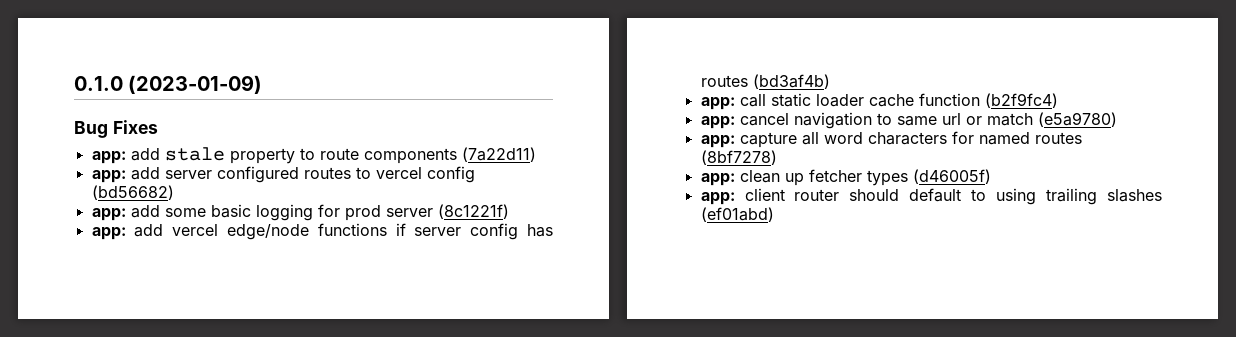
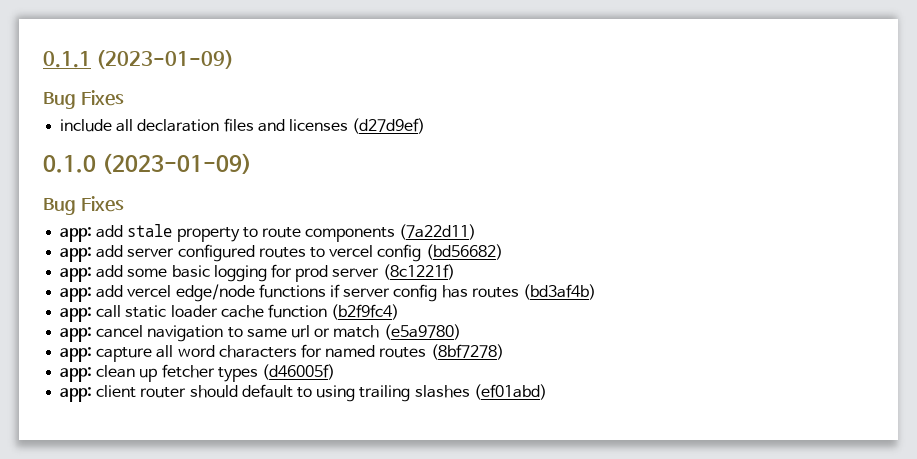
(74, 83) none -> [43,50,235,69] [43,90,124,109] [60,118,426,134] 0.1.1 (2023-01-09) // Bug Fixes // include all declaration files and licenses (d27d9ef) //

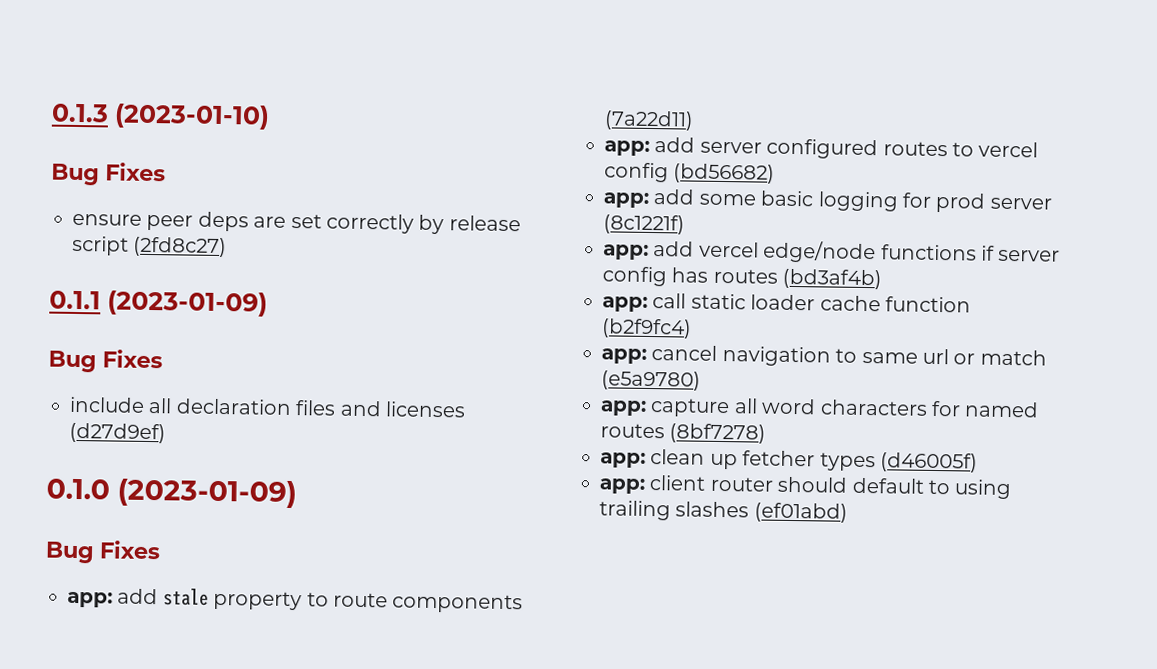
(43, 59) none -> [51,103,270,130] [51,162,167,186] [72,211,521,235] [72,235,228,258] 0.1.3 (2023-01-10) // Bug Fixes // ensure peer deps are set correctly by release script (2fd8c27) //

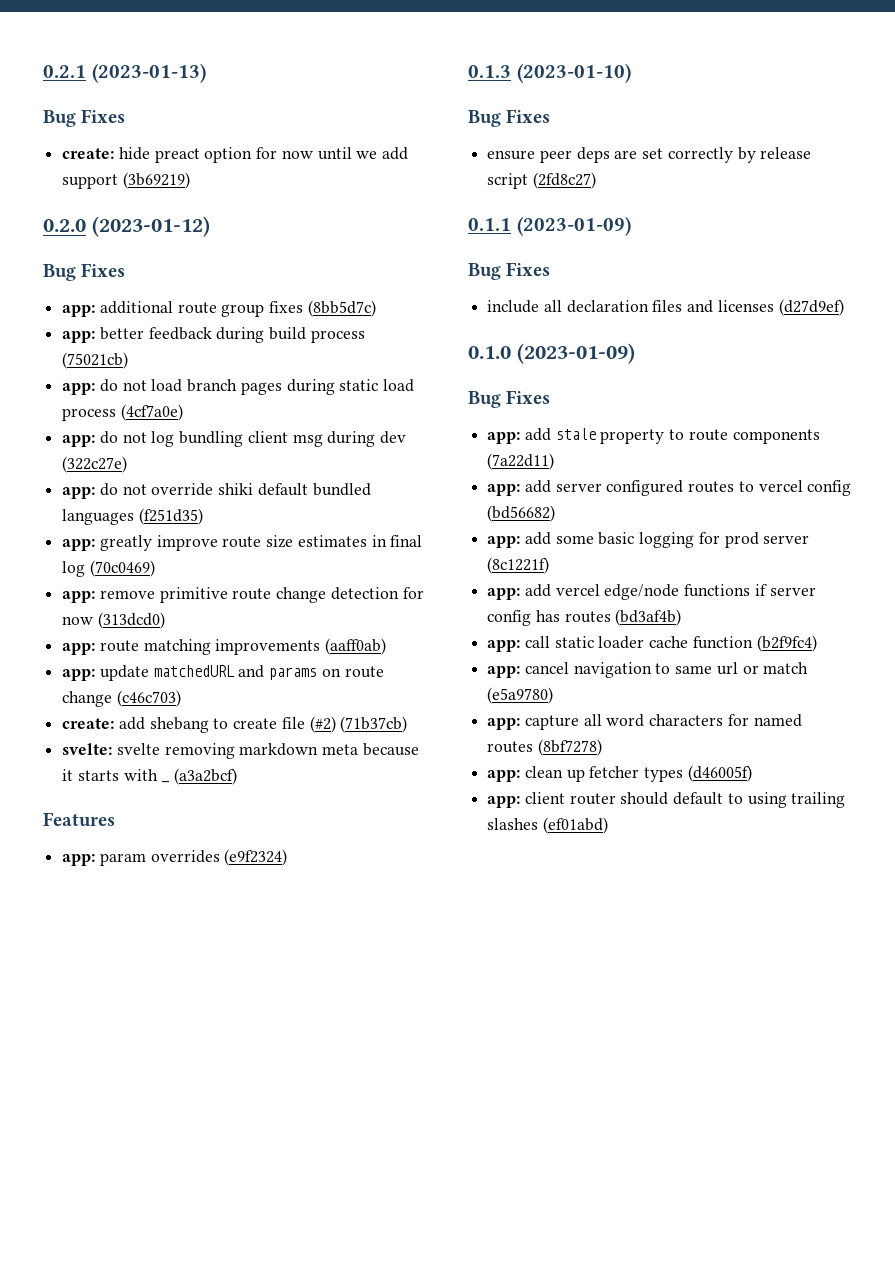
(51, 113) none -> [43,63,206,83] [43,109,126,127] [62,147,409,163] [62,172,190,189] [43,216,210,237] [43,263,126,281] [62,300,376,317] [62,327,365,343] [62,352,129,369] [62,379,415,395] [62,404,183,421] [62,431,407,447] [62,456,128,473] [62,483,371,499] [62,508,203,525] [62,535,423,551] [62,560,155,577] [62,587,424,603] [62,612,165,629] [62,638,387,655] [62,665,384,681] [62,690,181,707] [62,716,408,733] [62,743,419,759] [62,769,158,781] [161,768,238,785] [43,812,115,827] [62,849,288,866] 0.2.1 (2023-01-13) // Bug Fixes // create: hide preact option for now until we add support (3b69219) // 0.2.0 (2023-01-12) // Bug Fixes // app: additional route group fixes (8bb5d7c) // app: better feedback during build process (75021cb) // app: do not load branch pages during static load process (4cf7a0e) // app: do not log bundling client msg during dev (322c27e) // app: do not override shiki default bundled languages (f251d35) // app: greatly improve route size estimates in final log (70c0469) // app: remove primitive route change detection for now (313dcd0) // app: route matching improvements (aaff0ab) // app: update matchedURL and params on route change (c46c703) // create: add shebang to create file (#2) (71b37cb) // svelte: svelte removing markdown meta because it starts with _ (a3a2bcf) // Features // app: param overrides (e9f2324) //

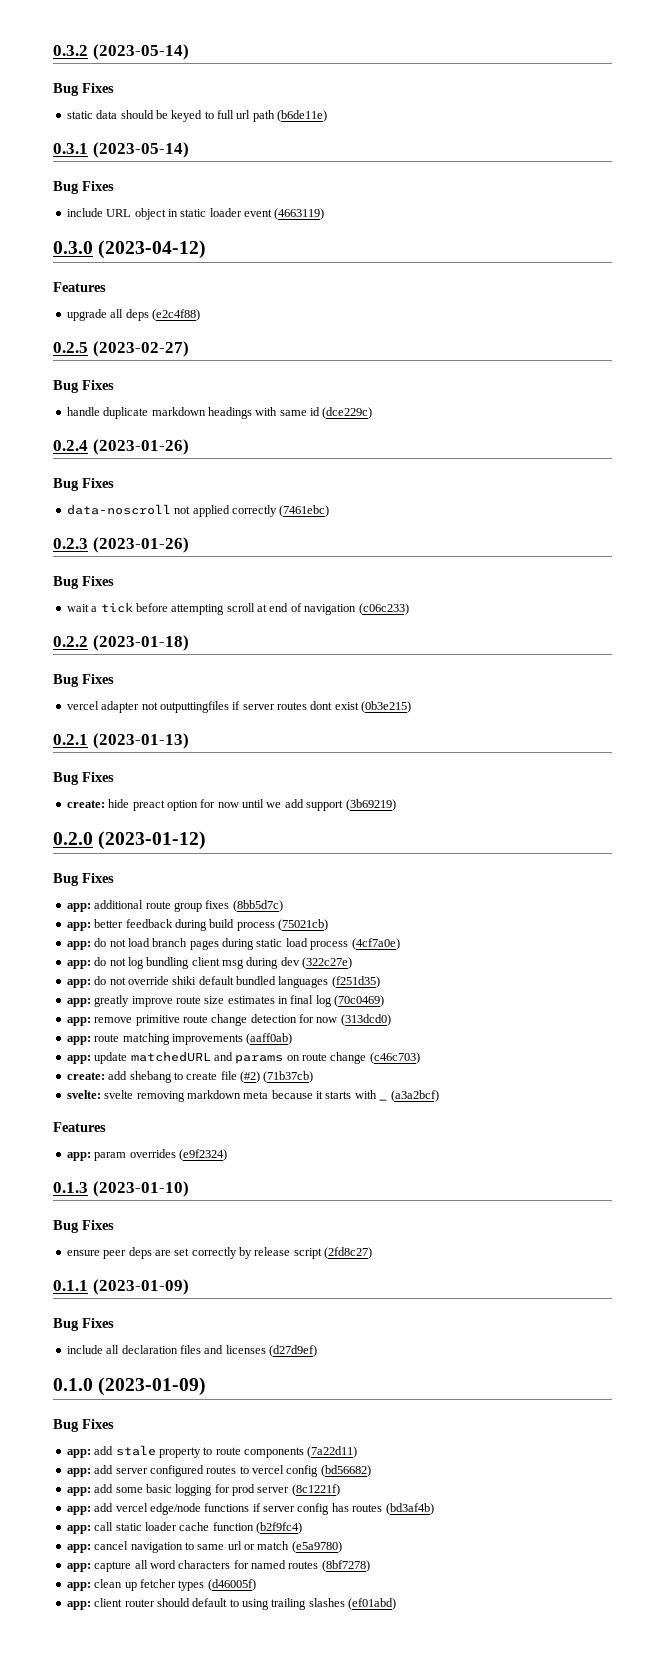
(43, 71) none -> [53,44,189,60] [53,83,114,96] [66,110,328,122] [53,142,189,158] [53,181,114,194] [66,208,325,220] [53,240,207,259] [53,282,106,292] [66,309,200,321] [53,341,189,357] [53,380,114,393] [66,407,373,419] [53,439,189,455] [53,478,114,491] [66,504,330,517] [53,537,189,553] [53,576,114,589] [66,602,409,615] [53,635,189,651] [53,674,114,687] [66,701,412,713] 0.3.2 (2023-05-14) // Bug Fixes // static data should be keyed to full url path (b6de11e) // 0.3.1 (2023-05-14) // Bug Fixes // include URL object in static loader event (4663119) // 0.3.0 (2023-04-12) // Features // upgrade all deps (e2c4f88) // 0.2.5 (2023-02-27) // Bug Fixes // handle duplicate markdown headings with same id (dce229c) // 0.2.4 (2023-01-26) // Bug Fixes // data-noscroll not applied correctly (7461ebc) // 0.2.3 (2023-01-26) // Bug Fixes // wait a tick before attempting scroll at end of navigation (c06c233) // 0.2.2 (2023-01-18) // Bug Fixes // vercel adapter not outputtingfiles if server routes dont exist (0b3e215) //

